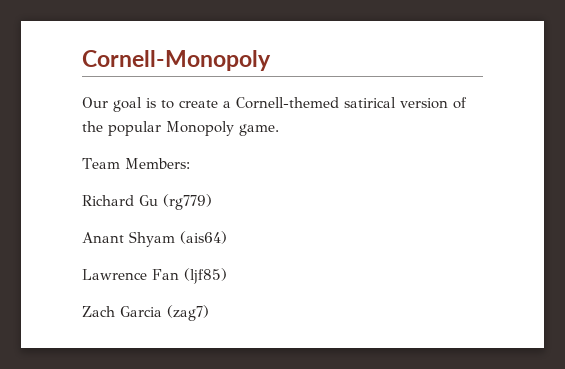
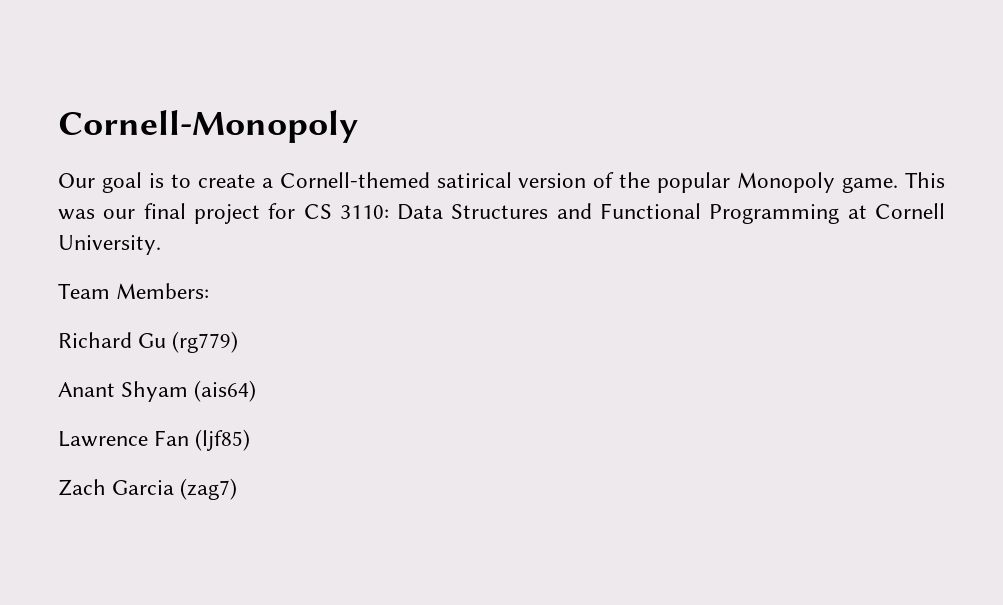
(279, 130) none -> [905,172,946,188] [58,203,945,224] [58,235,161,255] This was our final project for CS 3110: Data Structures and Functional Programming at Cornell University.

